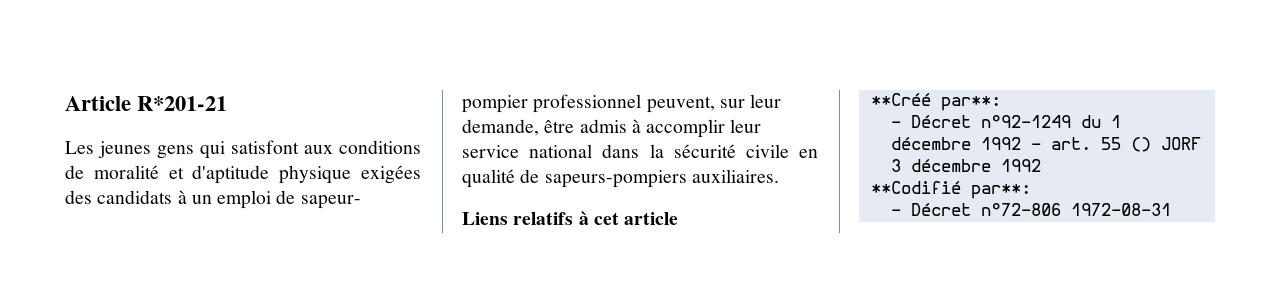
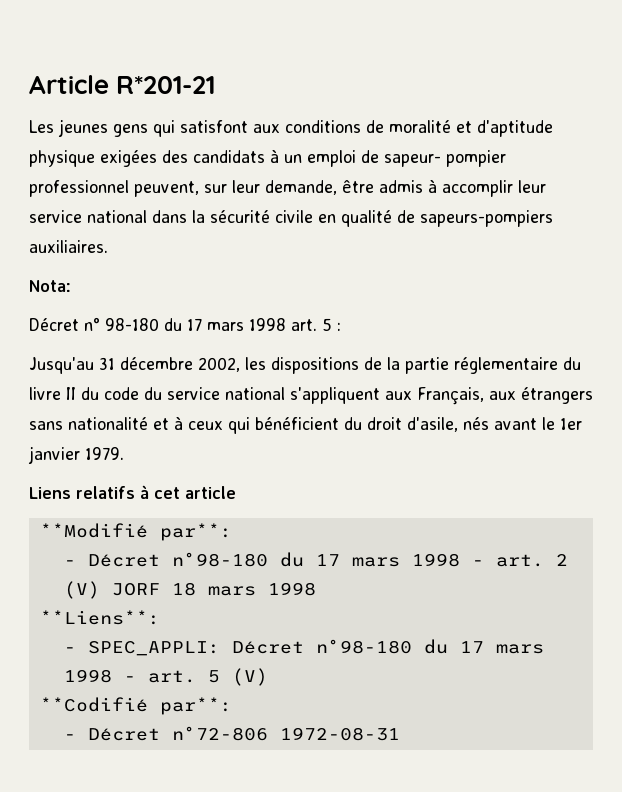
(779, 176) none -> [29,280,71,292] [29,317,341,331] [29,357,581,374] [29,387,593,405] [29,416,582,434] [28,446,124,464] // Nota: // Décret n° 98-180 du 17 mars 1998 art. 5 : // Jusqu'au 31 décembre 2002, les dispositions de la partie réglementaire du livre II du code du service national s'appliquent aux Français, aux étrangers sans nationalité et à ceux qui bénéficient du droit d'asile, nés avant le 1er janvier 1979.
[870,93,1001,111] [890,115,1121,128] [890,137,1201,152] [890,159,1041,172] **Créé par**: // - Décret n°92-1249 du 1 décembre 1992 - art. 55 () JORF 3 décembre 1992 -> [39,523,232,541] [63,552,568,567] [63,581,316,599] [39,610,160,625] [63,639,544,656] [63,668,268,686] **Modifié par**: // - Décret n°98-180 du 17 mars 1998 - art. 2 (V) JORF 18 mars 1998 // **Liens**: // - SPEC_APPLI: Décret n°98-180 du 17 mars 1998 - art. 5 (V)

